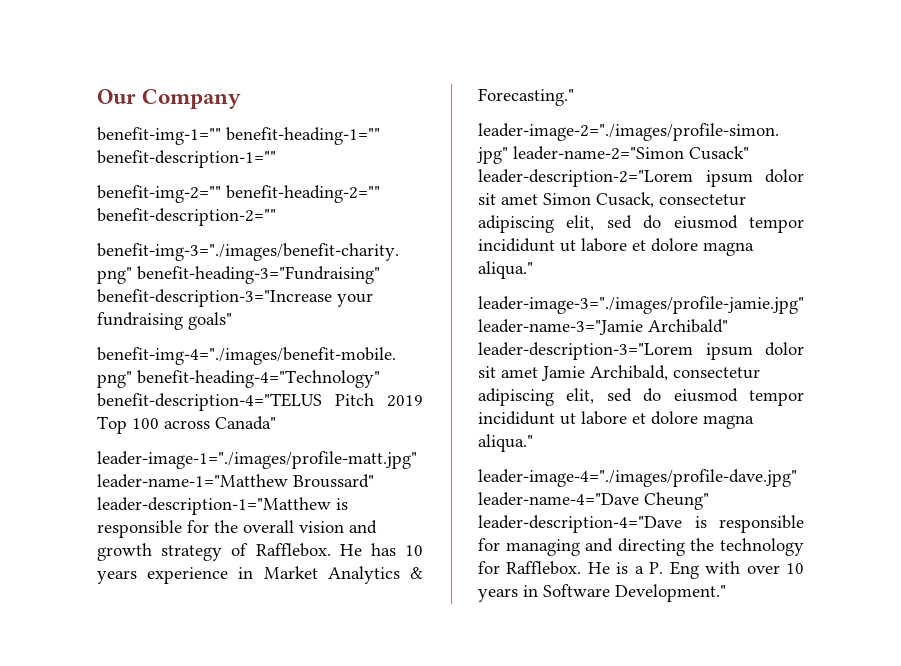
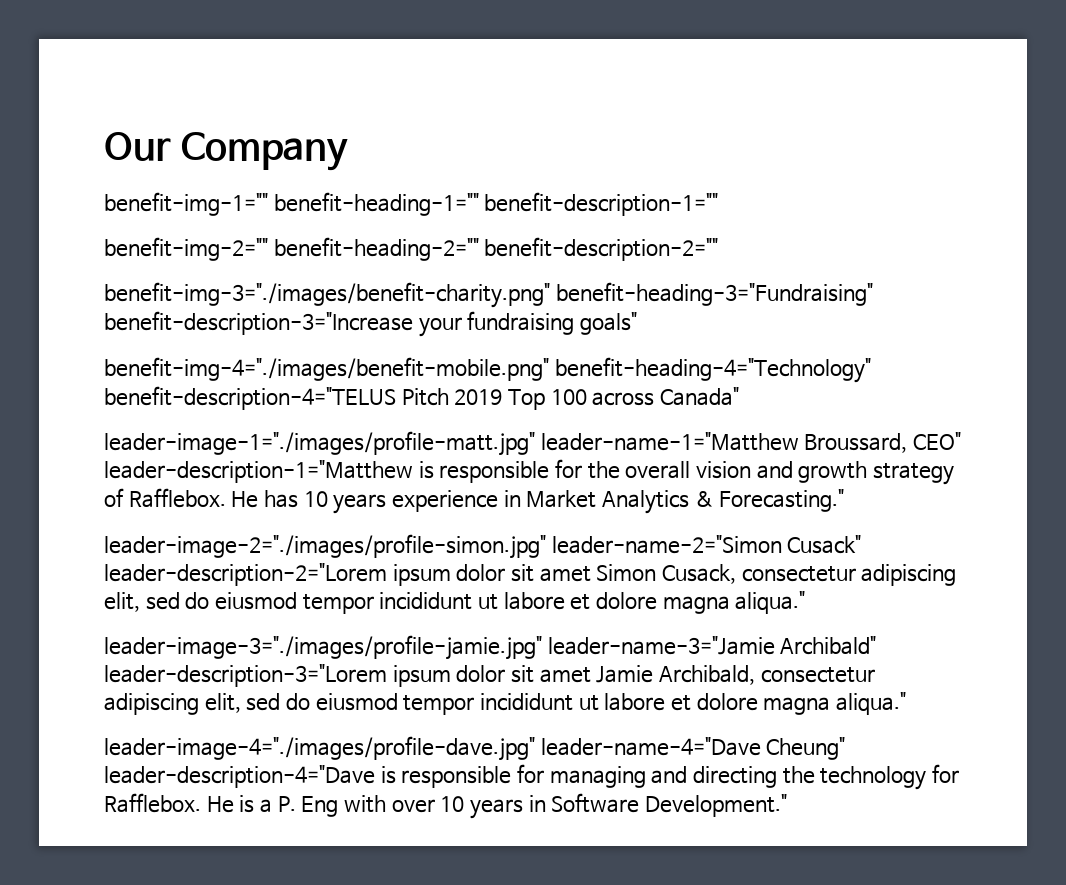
[293,474,374,488] Broussard" -> [804,432,961,453] Broussard, CEO"

